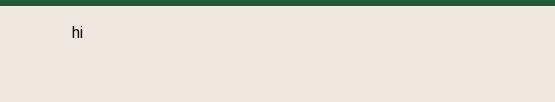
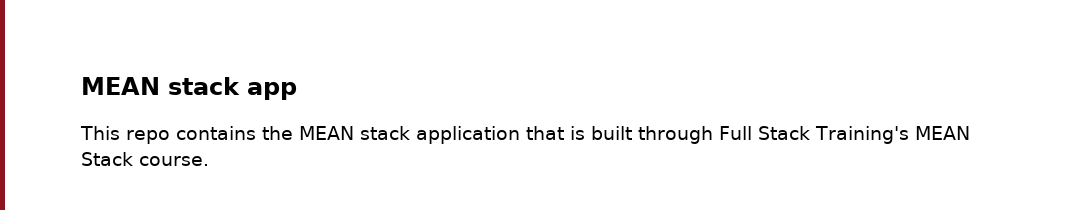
[72,26,83,38] hi -> [81,77,297,100] [80,126,970,144] [81,152,209,166] MEAN stack app // This repo contains the MEAN stack application that is built through Full Stack Training's MEAN Stack course.

